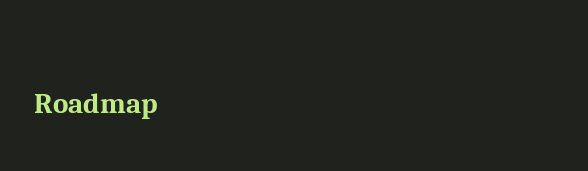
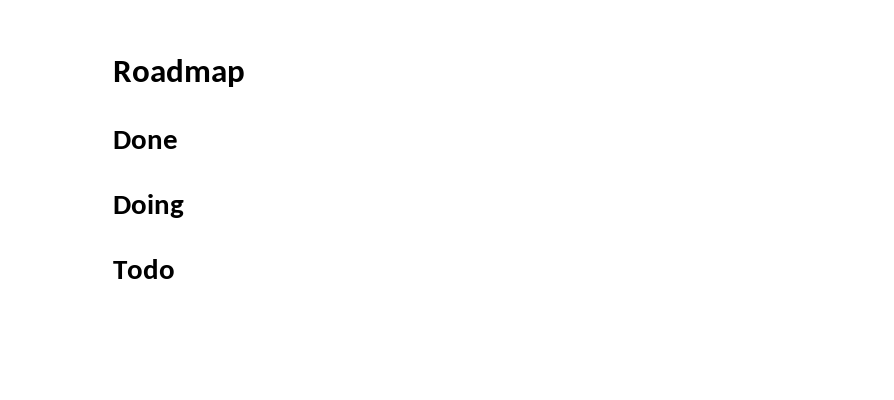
(158, 106) none -> [113,131,178,149] [113,194,184,218] [113,259,175,279] // Done // Doing // Todo

